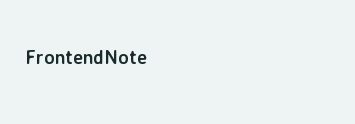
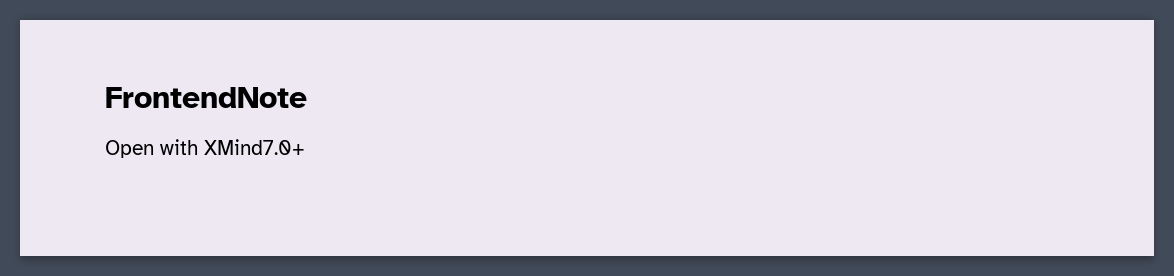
(147, 57) none -> [105,139,305,158] // Open with XMind7.0+

